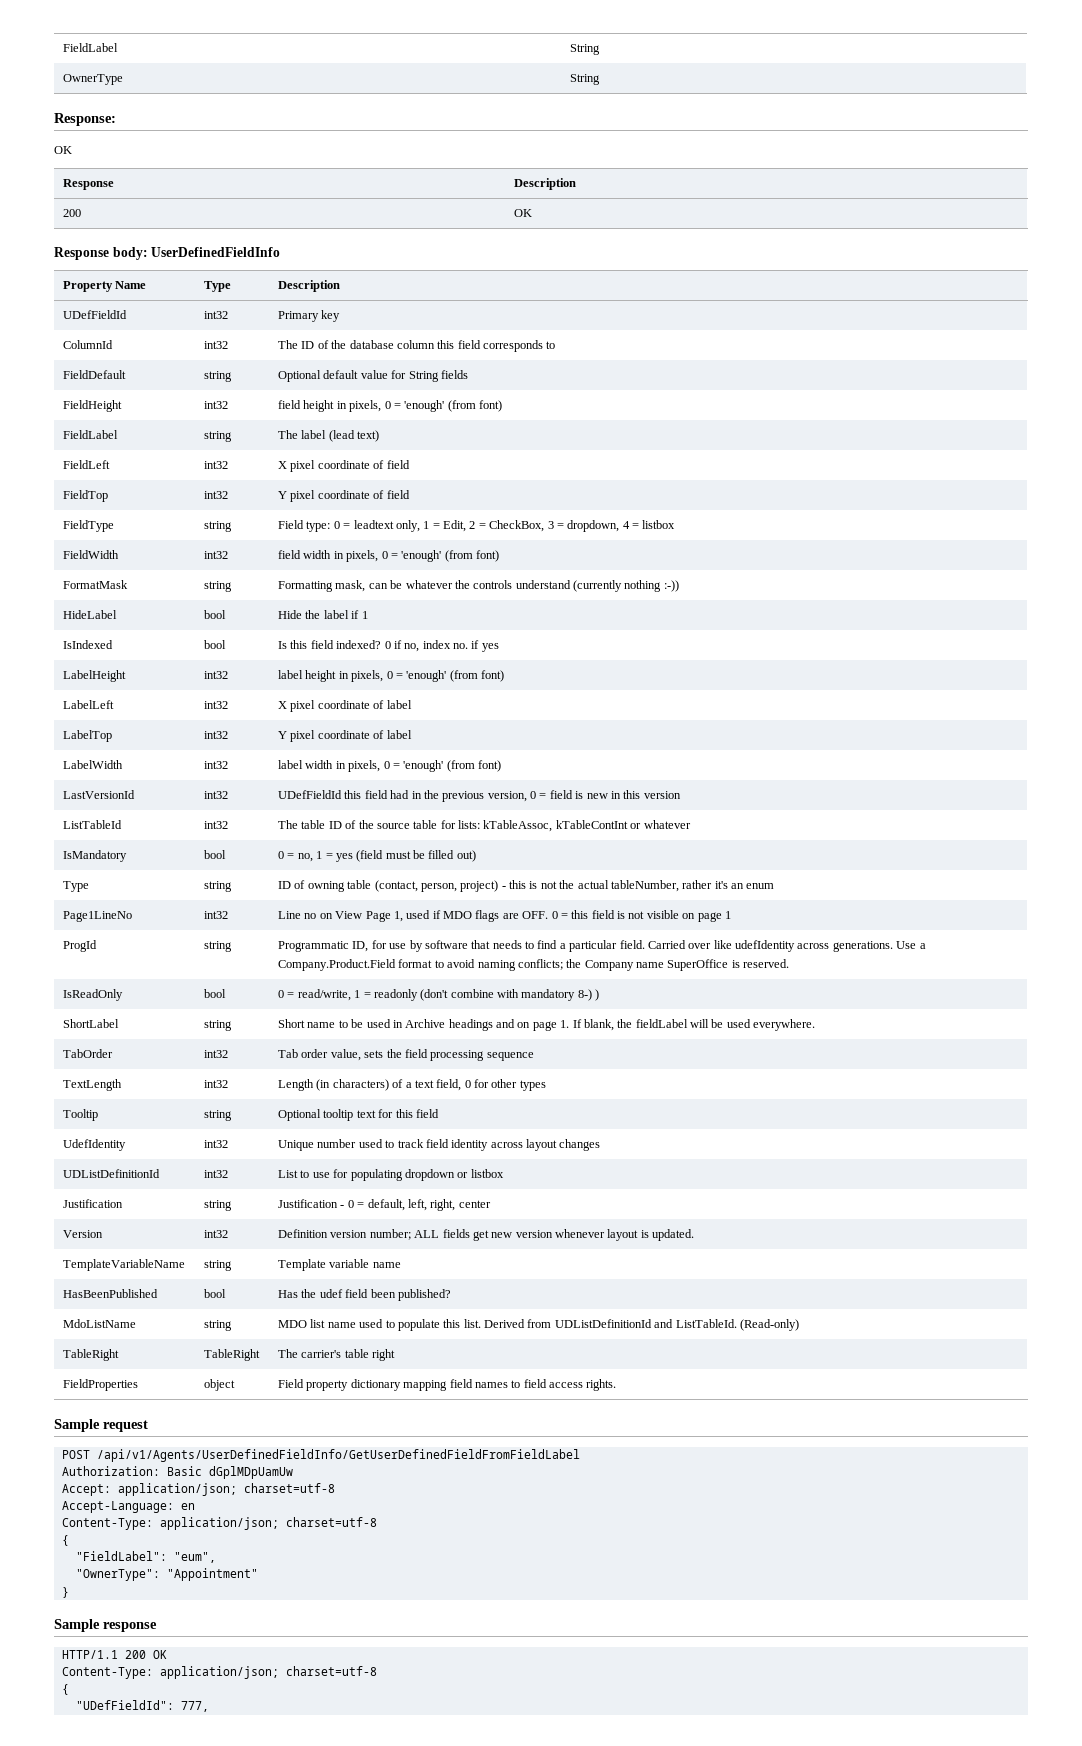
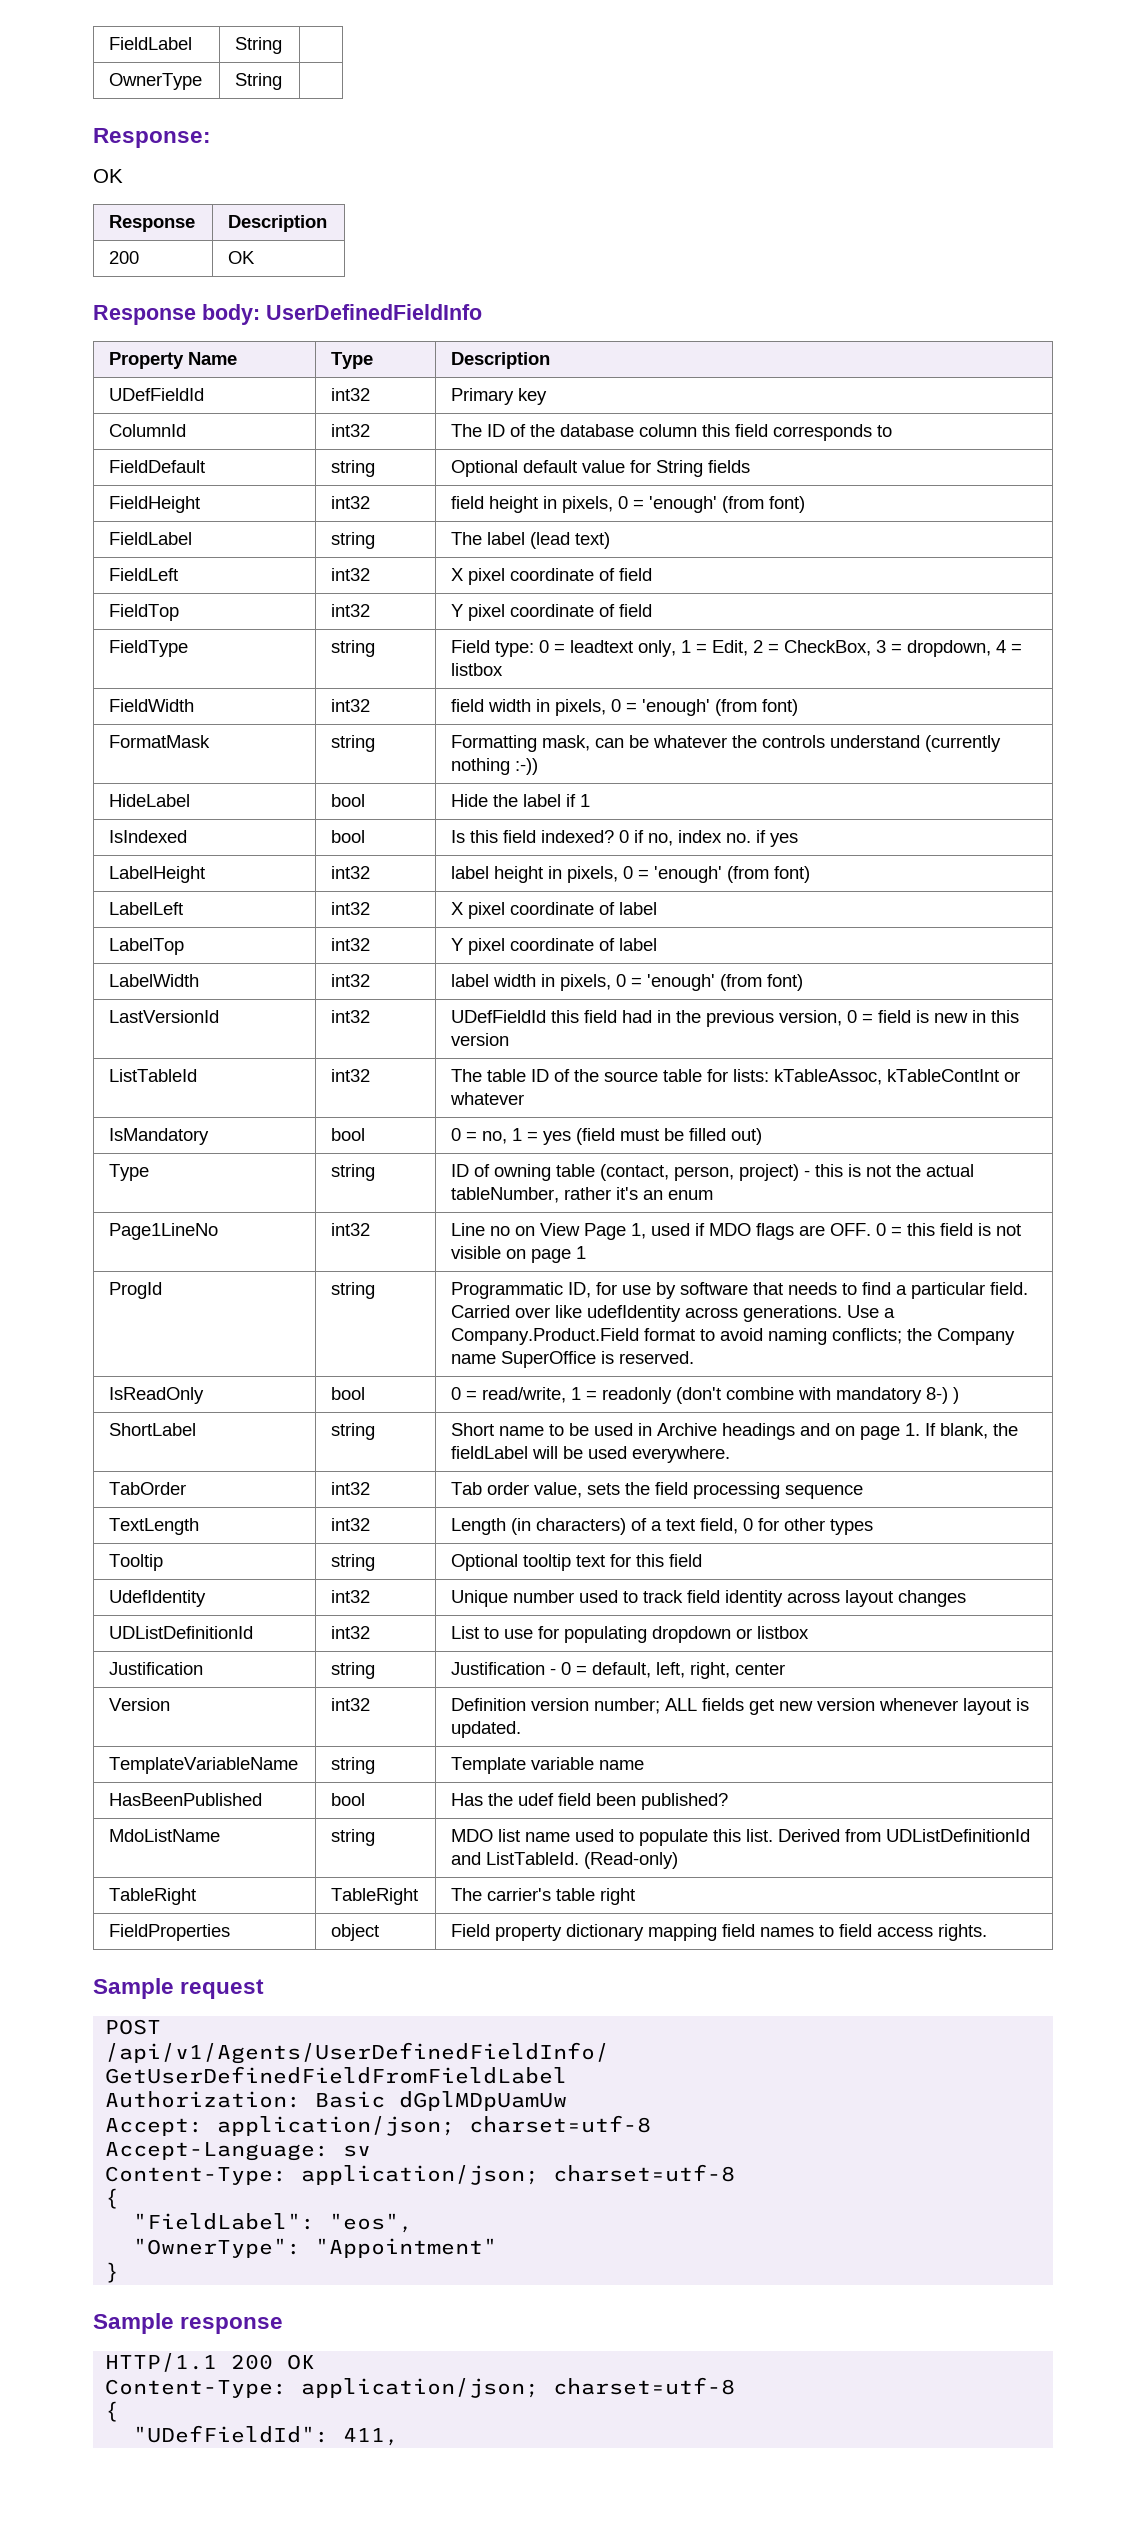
[180,1503,195,1510] en -> [343,2145,372,2157] sv
[173,1552,216,1563] "eum", -> [329,2213,414,2233] "eos",
[180,1701,209,1712] 777, -> [343,2428,400,2446] 411,

